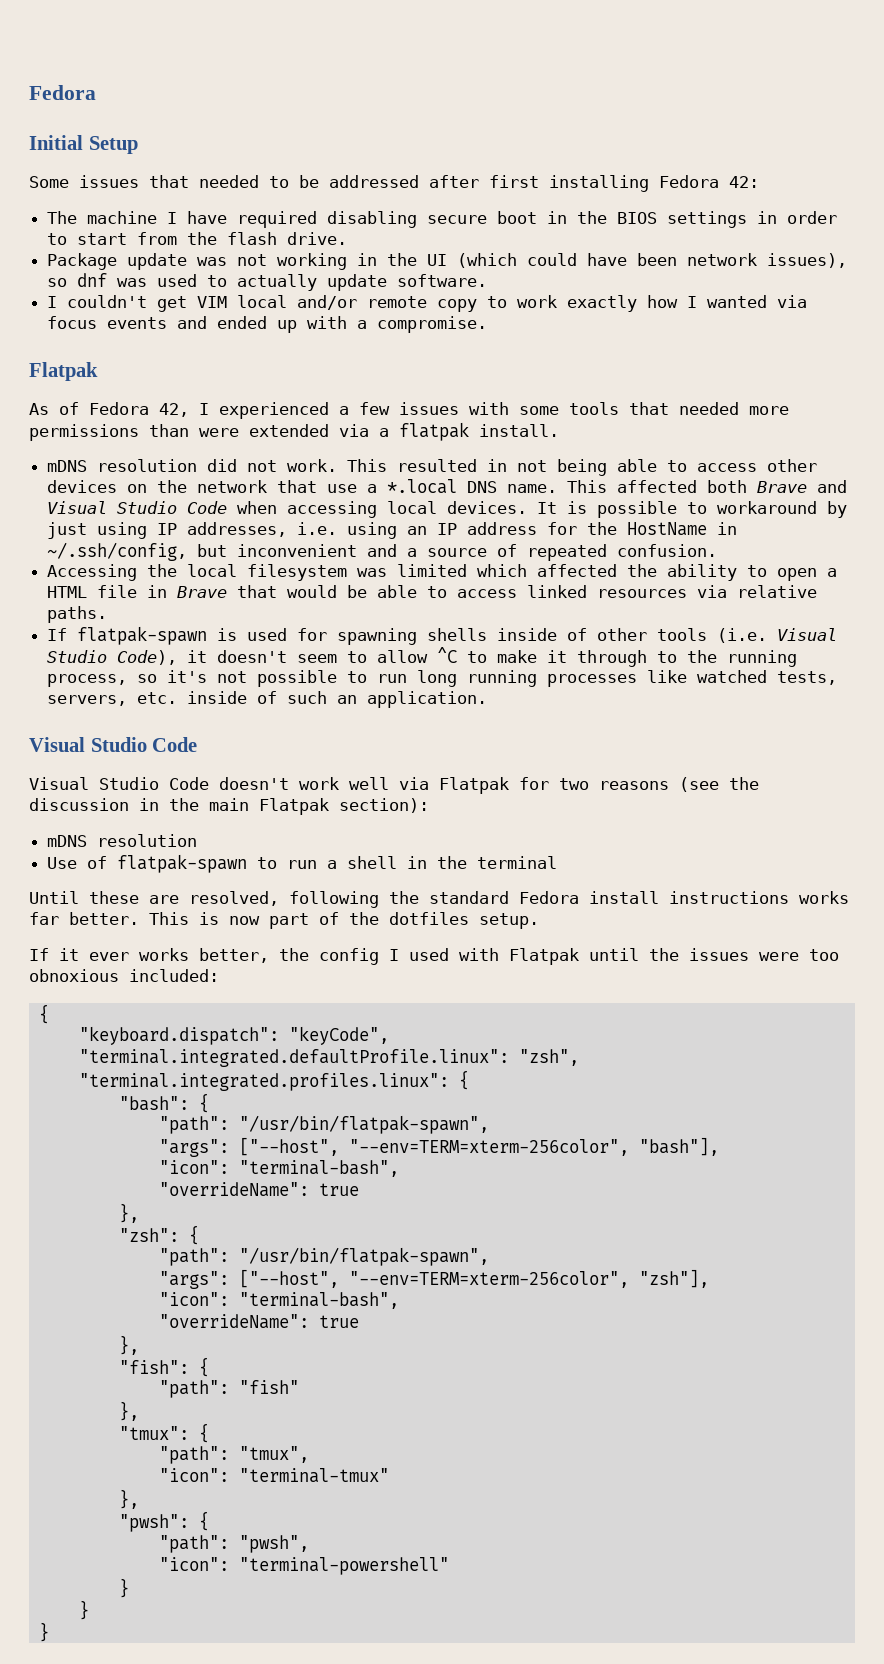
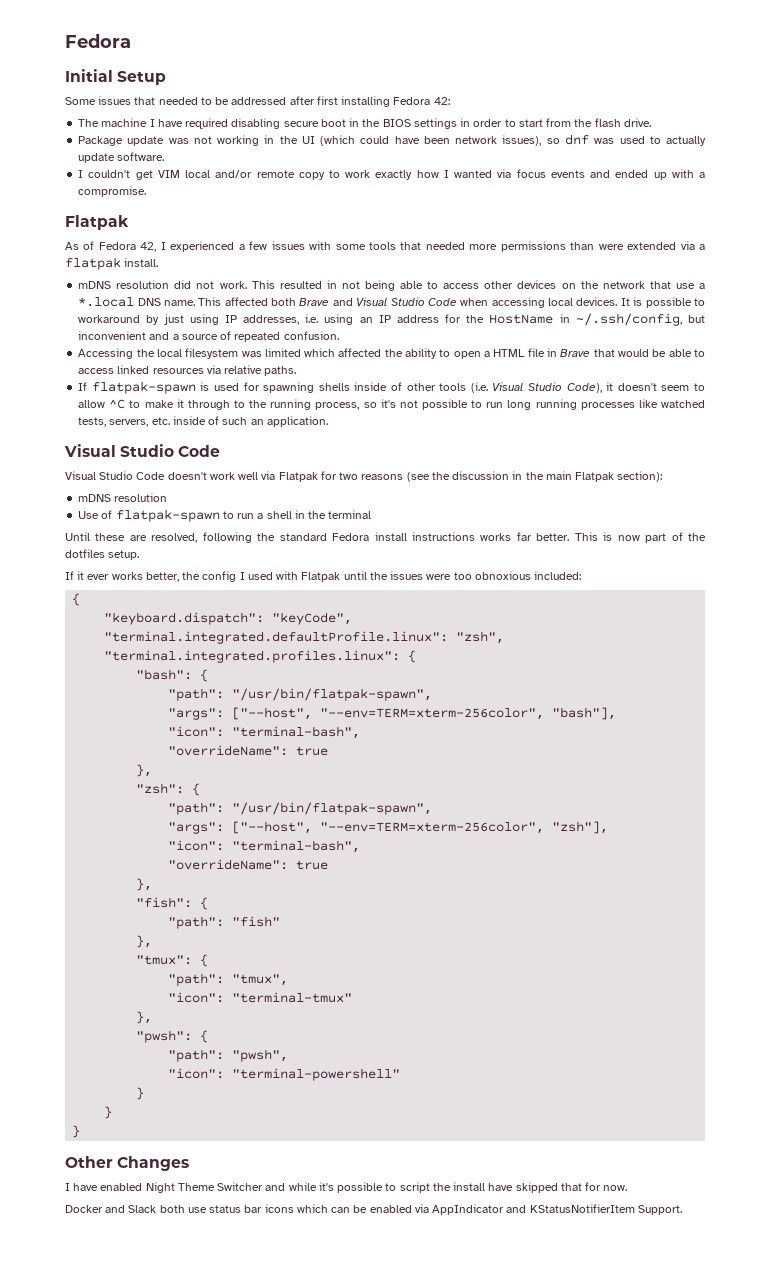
(49, 1632) none -> [65,1156,190,1171] [65,1182,628,1193] [65,1204,682,1215] // Other Changes // I have enabled Night Theme Switcher and while it's possible to script the install have skipped that for now. // Docker and Slack both use status bar icons which can be enabled via AppIndicator and KStatusNotifierItem Support.

